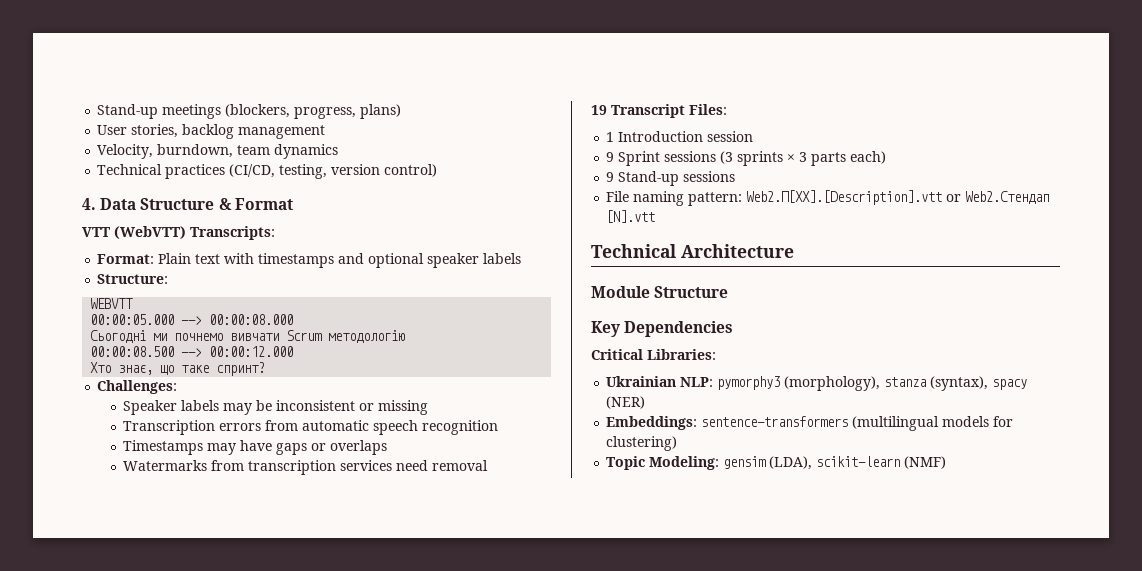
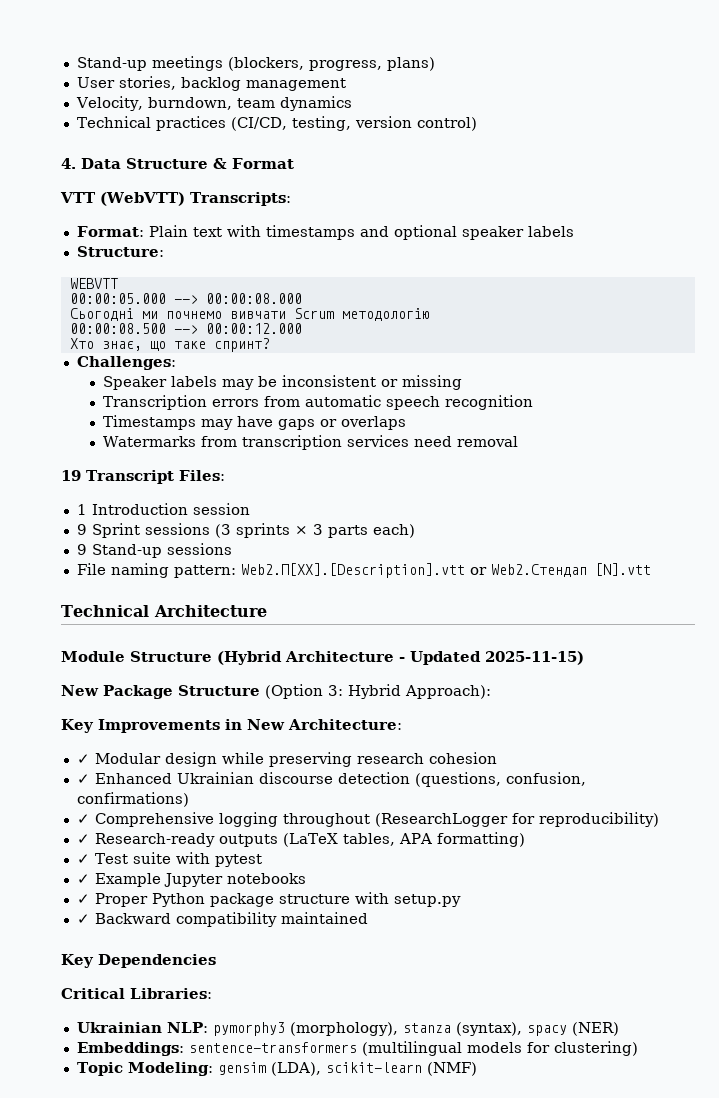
(729, 292) none -> [217,651,584,665] [61,684,491,699] [61,719,402,733] [76,752,497,767] [76,772,586,787] [76,792,189,807] [76,812,659,827] [76,832,525,847] [76,852,262,867] [76,873,306,887] [76,892,461,907] [76,912,368,927] (Hybrid Architecture - Updated 2025-11-15) // New Package Structure (Option 3: Hybrid Approach): // Key Improvements in New Architecture: // ✓ Modular design while preserving research cohesion // ✓ Enhanced Ukrainian discourse detection (questions, confusion, confirmations) // ✓ Comprehensive logging throughout (ResearchLogger for reproducibility) // ✓ Research-ready outputs (LaTeX tables, APA formatting) // ✓ Test suite with pytest // ✓ Example Jupyter notebooks // ✓ Proper Python package structure with setup.py // ✓ Backward compatibility maintained

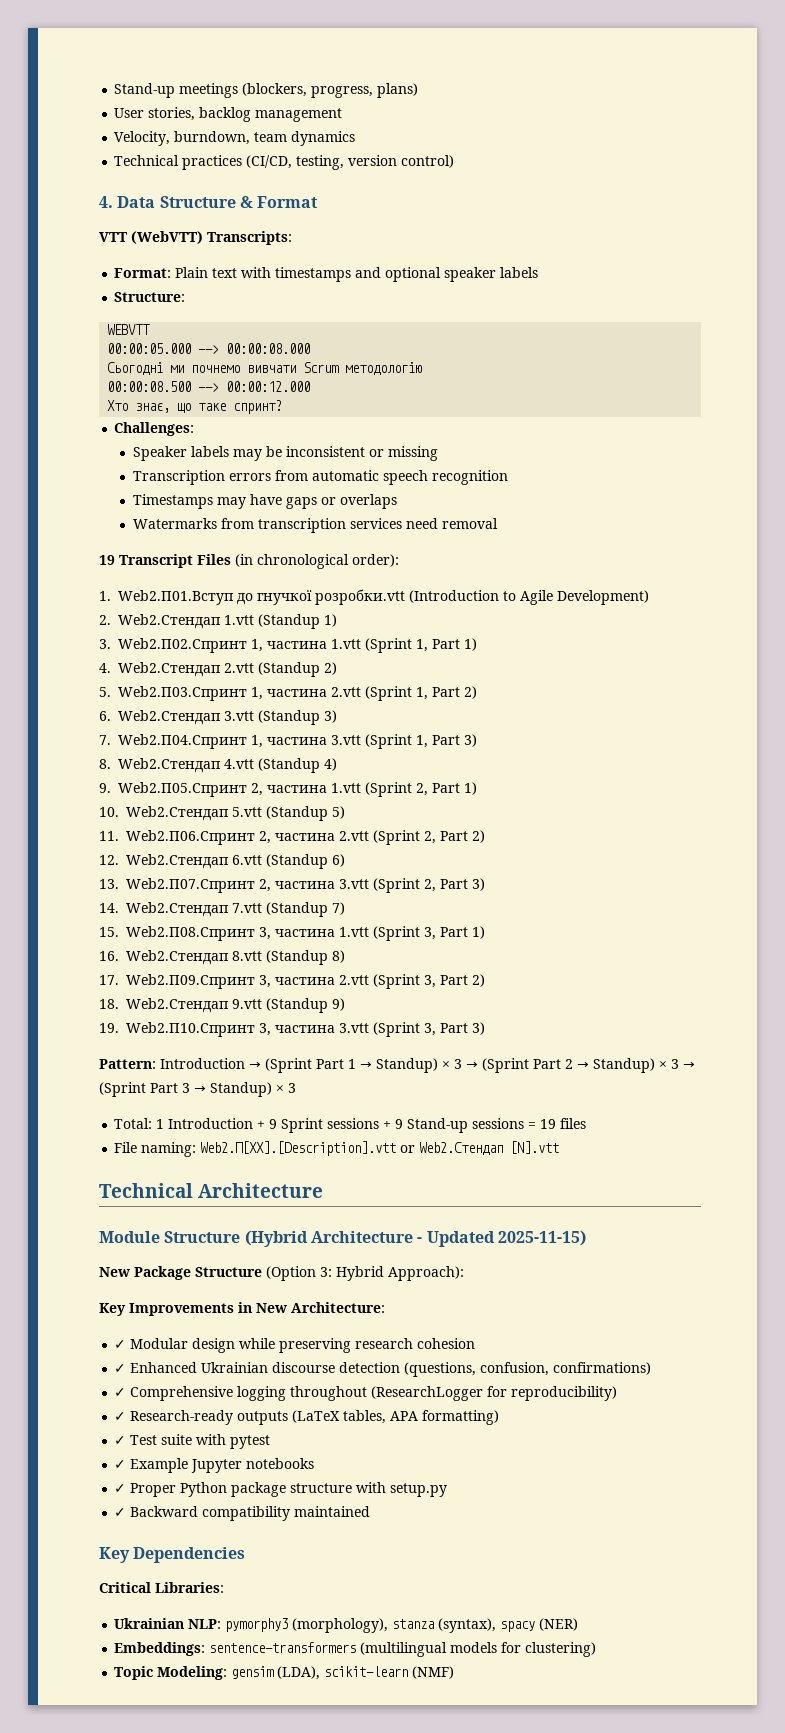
[178,470,225,481] Files: // -> [197,554,399,569] [99,589,649,605] [99,614,337,629] [99,638,477,653] [99,662,337,677] [99,686,477,701] [99,710,337,725] [99,734,477,749] [99,758,337,773] [99,782,477,797] [99,806,345,821] [99,830,485,845] [99,854,345,869] [99,878,485,893] [99,902,345,917] [99,926,485,941] [99,950,345,965] [99,974,485,989] [99,998,345,1013] [99,1022,485,1037] [99,1058,695,1073] [99,1082,296,1097] [114,1118,153,1129] Files (in chronological order): // 1. Web2.П01.Вступ до гнучкої розробки.vtt (Introduction to Agile Development) // 2. Web2.Стендап 1.vtt (Standup 1) // 3. Web2.П02.Спринт 1, частина 1.vtt (Sprint 1, Part 1) // 4. Web2.Стендап 2.vtt (Standup 2) // 5. Web2.П03.Спринт 1, частина 2.vtt (Sprint 1, Part 2) // 6. Web2.Стендап 3.vtt (Standup 3) // 7. Web2.П04.Спринт 1, частина 3.vtt (Sprint 1, Part 3) // 8. Web2.Стендап 4.vtt (Standup 4) // 9. Web2.П05.Спринт 2, частина 1.vtt (Sprint 2, Part 1) // 10. Web2.Стендап 5.vtt (Standup 5) // 11. Web2.П06.Спринт 2, частина 2.vtt (Sprint 2, Part 2) // 12. Web2.Стендап 6.vtt (Standup 6) // 13. Web2.П07.Спринт 2, частина 3.vtt (Sprint 2, Part 3) // 14. Web2.Стендап 7.vtt (Standup 7) // 15. Web2.П08.Спринт 3, частина 1.vtt (Sprint 3, Part 1) // 16. Web2.Стендап 8.vtt (Standup 8) // 17. Web2.П09.Спринт 3, частина 2.vtt (Sprint 3, Part 2) // 18. Web2.Стендап 9.vtt (Standup 9) // 19. Web2.П10.Спринт 3, частина 3.vtt (Sprint 3, Part 3) // Pattern: Introduction → (Sprint Part 1 → Standup) × 3 → (Sprint Part 2 → Standup) × 3 → (Sprint Part 3 → Standup) × 3 // Total:
[192,503,250,515] session // -> [257,1121,266,1129] +
[214,523,415,538] (3 sprints × 3 parts each) // -> [383,1121,392,1129] +
(232, 549) none -> [528,1118,587,1129] = 19 files
[110,563,236,578] naming pattern: -> [141,1142,197,1157] naming:

